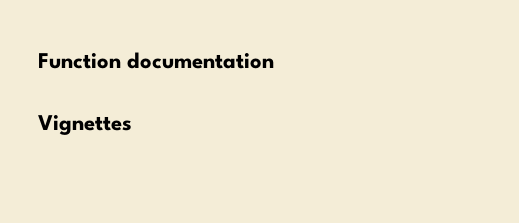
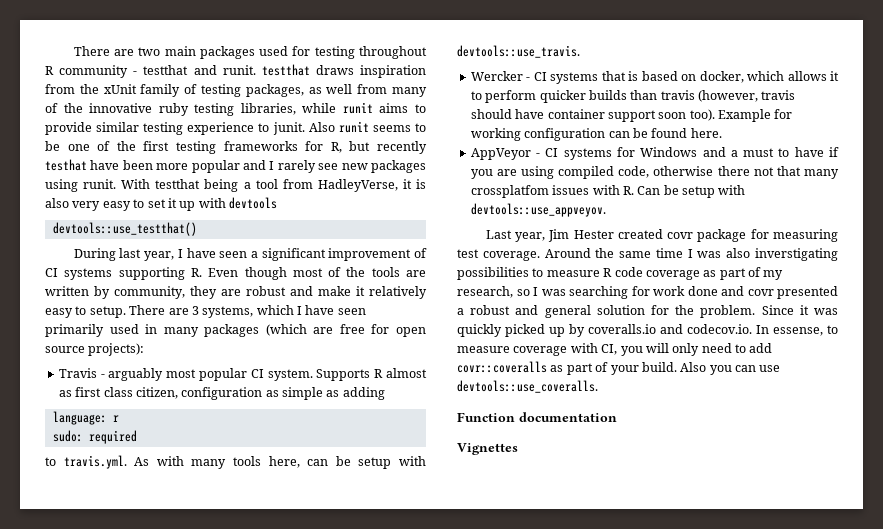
(38, 61) none -> [73,46,427,59] [45,64,426,78] [45,84,428,97] [45,102,426,116] [45,121,426,135] [45,141,428,154] [45,159,426,173] [45,179,426,192] [45,197,277,211] [52,222,197,236] [73,248,427,261] [45,267,427,280] [45,286,427,299] [45,305,366,318] [45,324,426,337] [45,343,145,356] [58,368,427,381] [58,387,385,400] [52,411,119,425] [52,430,137,444] [45,455,427,469] [457,45,580,58] [470,71,839,84] [470,90,796,103] [470,109,793,122] [470,128,722,141] [470,147,839,160] [470,166,840,179] [470,185,746,198] [470,203,606,217] [485,229,838,242] [457,248,838,261] [457,267,784,280] [457,286,838,299] [457,305,838,318] [457,324,838,337] [457,343,773,356] [457,361,781,375] [457,380,598,393] There are two main packages used for testing throughout R community - testthat and runit. testthat draws inspiration from the xUnit family of testing packages, as well from many of the innovative ruby testing libraries, while runit aims to provide similar testing experience to junit. Also runit seems to be one of the first testing frameworks for R, but recently testhat have been more popular and I rarely see new packages using runit. With testthat being a tool from HadleyVerse, it is also very easy to set it up with devtools // devtools::use_testthat() // During last year, I have seen a significant improvement of CI systems supporting R. Even though most of the tools are written by community, they are robust and make it relatively easy to setup. There are 3 systems, which I have seen primarily used in many packages (which are free for open source projects): // Travis - arguably most popular CI system. Supports R almost as first class citizen, configuration as simple as adding // language: r // sudo: required // to travis.yml. As with many tools here, can be setup with devtools::use_travis. // Wercker - CI systems that is based on docker, which allows it to perform quicker builds than travis (however, travis should have container support soon too). Example for working configuration can be found here. // AppVeyor - CI systems for Windows and a must to have if you are using compiled code, otherwise there not that many crossplatfom issues with R. Can be setup with devtools::use_appveyov. // Last year, Jim Hester created covr package for measuring test coverage. Around the same time I was also inverstigating possibilities to measure R code coverage as part of my research, so I was searching for work done and covr presented a robust and general solution for the problem. Since it was quickly picked up by coveralls.io and codecov.io. In essense, to measure coverage with CI, you will only need to add covr::coveralls as part of your build. Also you can use devtools::use_coveralls. //

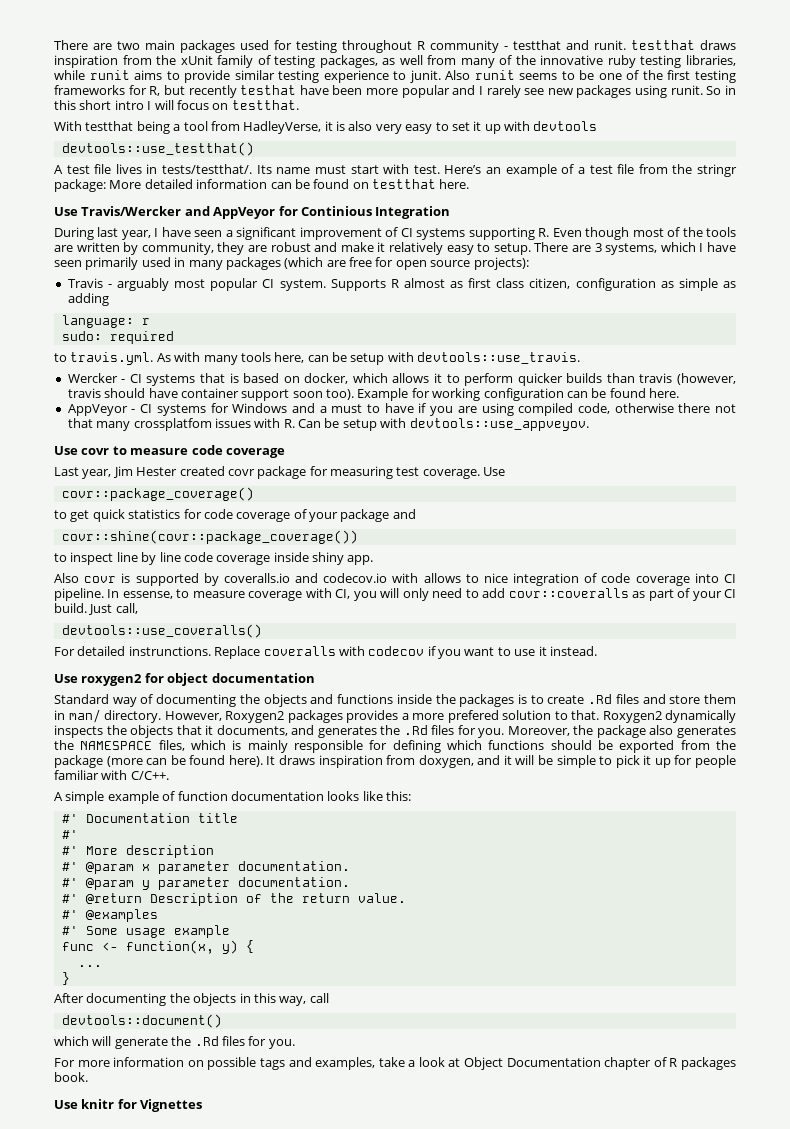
(117, 184) none -> [706,85,737,95] [54,100,299,110] So in this short intro I will focus on testthat. //
(197, 229) none -> [54,164,737,177] [54,179,470,192] [54,206,451,219] // A test file lives in tests/testthat/. Its name must start with test. Here’s an example of a test file from the stringr package: More detailed information can be found on testthat here. // Use Travis/Wercker and AppVeyor for Continious Integration
(606, 210) none -> [54,445,285,458] // Use covr to measure code coverage
[544,248,838,261] [457,267,784,280] [457,286,838,299] [457,305,838,318] [457,324,752,337] Around the same time I was also inverstigating possibilities to measure R code coverage as part of my research, so I was searching for work done and covr presented a robust and general solution for the problem. Since it was quickly picked up by coveralls.io and codecov.io. -> [483,467,506,476] [61,487,254,501] [54,509,416,522] [61,530,358,544] [54,552,374,565] [54,573,736,586] [54,588,104,601] Use // covr::package_coverage() // to get quick statistics for code coverage of your package and // covr::shine(covr::package_coverage()) // to inspect line by line code coverage inside shiny app. // Also covr is supported by coveralls.io and codecov.io with allows to nice integration of code coverage into CI pipeline.
[641,362,781,375] [457,380,598,393] [457,412,617,422] build. Also you can use devtools::use_coveralls. // Function documentation // -> [724,589,737,598] [54,603,138,615] [61,624,262,638] [54,646,597,659] [54,673,315,686] [54,694,736,707] [54,709,736,723] [54,725,736,738] [54,740,737,753] [54,755,736,768] [54,770,169,780] [54,791,411,804] [61,813,238,823] [61,830,78,839] [61,845,214,858] [61,861,350,874] [61,877,350,890] [61,893,406,906] [61,909,158,922] [61,925,230,938] [61,940,254,954] [77,965,102,967] [61,972,70,985] [54,993,329,1006] [61,1014,222,1028] [54,1036,295,1049] [54,1057,736,1070] [54,1072,88,1082] [54,1099,137,1109] CI build. Just call, // devtools::use_coveralls() // For detailed instrunctions. Replace coveralls with codecov if you want to use it instead. // Use roxygen2 for object documentation // Standard way of documenting the objects and functions inside the packages is to create .Rd files and store them in man/ directory. However, Roxygen2 packages provides a more prefered solution to that. Roxygen2 dynamically inspects the objects that it documents, and generates the .Rd files for you. Moreover, the package also generates the NAMESPACE files, which is mainly responsible for defining which functions should be exported from the package (more can be found here). It draws inspiration from doxygen, and it will be simple to pick it up for people familiar with C/C++. // A simple example of function documentation looks like this: // #' Documentation title // #' // #' More description // #' @param x parameter documentation. // #' @param y parameter documentation. // #' @return Description of the return value. // #' @examples // #' Some usage example // func <- function(x, y) { // ... // } // After documenting the objects in this way, call // devtools::document() // which will generate the .Rd files for you. // For more information on possible tags and examples, take a look at Object Documentation chapter of R packages book. // Use knitr for

